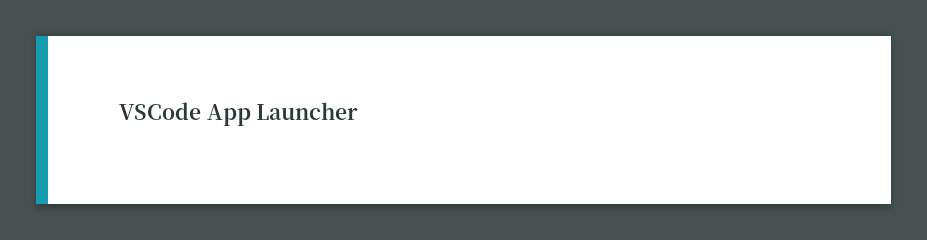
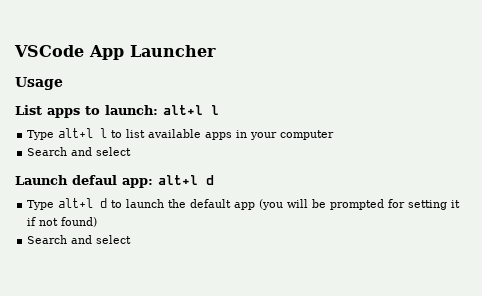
(359, 111) none -> [15,77,63,90] [15,105,219,118] [27,128,335,140] [27,147,132,156] [15,175,214,188] [27,198,461,210] [27,217,98,227] [27,235,132,244] // Usage // List apps to launch: alt+l l // Type alt+l l to list available apps in your computer // Search and select // Launch defaul app: alt+l d // Type alt+l d to launch the default app (you will be prompted for setting it if not found) // Search and select

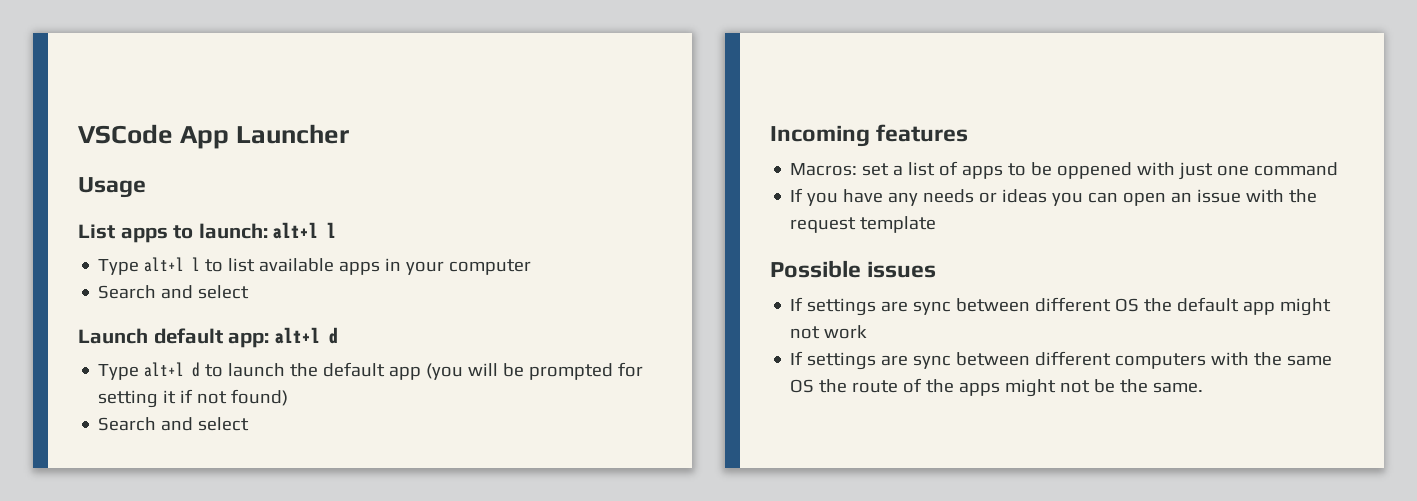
[72,175,117,185] defaul -> [153,328,223,344] default
(132, 239) none -> [770,124,969,147] [790,161,1339,180] [790,188,1318,206] [790,216,937,233] [770,260,937,278] [790,297,1332,316] [790,325,868,339] [790,351,1333,370] [790,378,1204,397] // Incoming features // Macros: set a list of apps to be oppened with just one command // If you have any needs or ideas you can open an issue with the request template // Possible issues // If settings are sync between different OS the default app might not work // If settings are sync between different computers with the same OS the route of the apps might not be the same.

